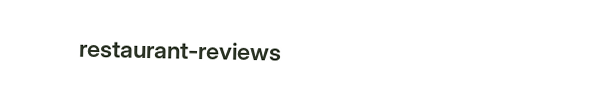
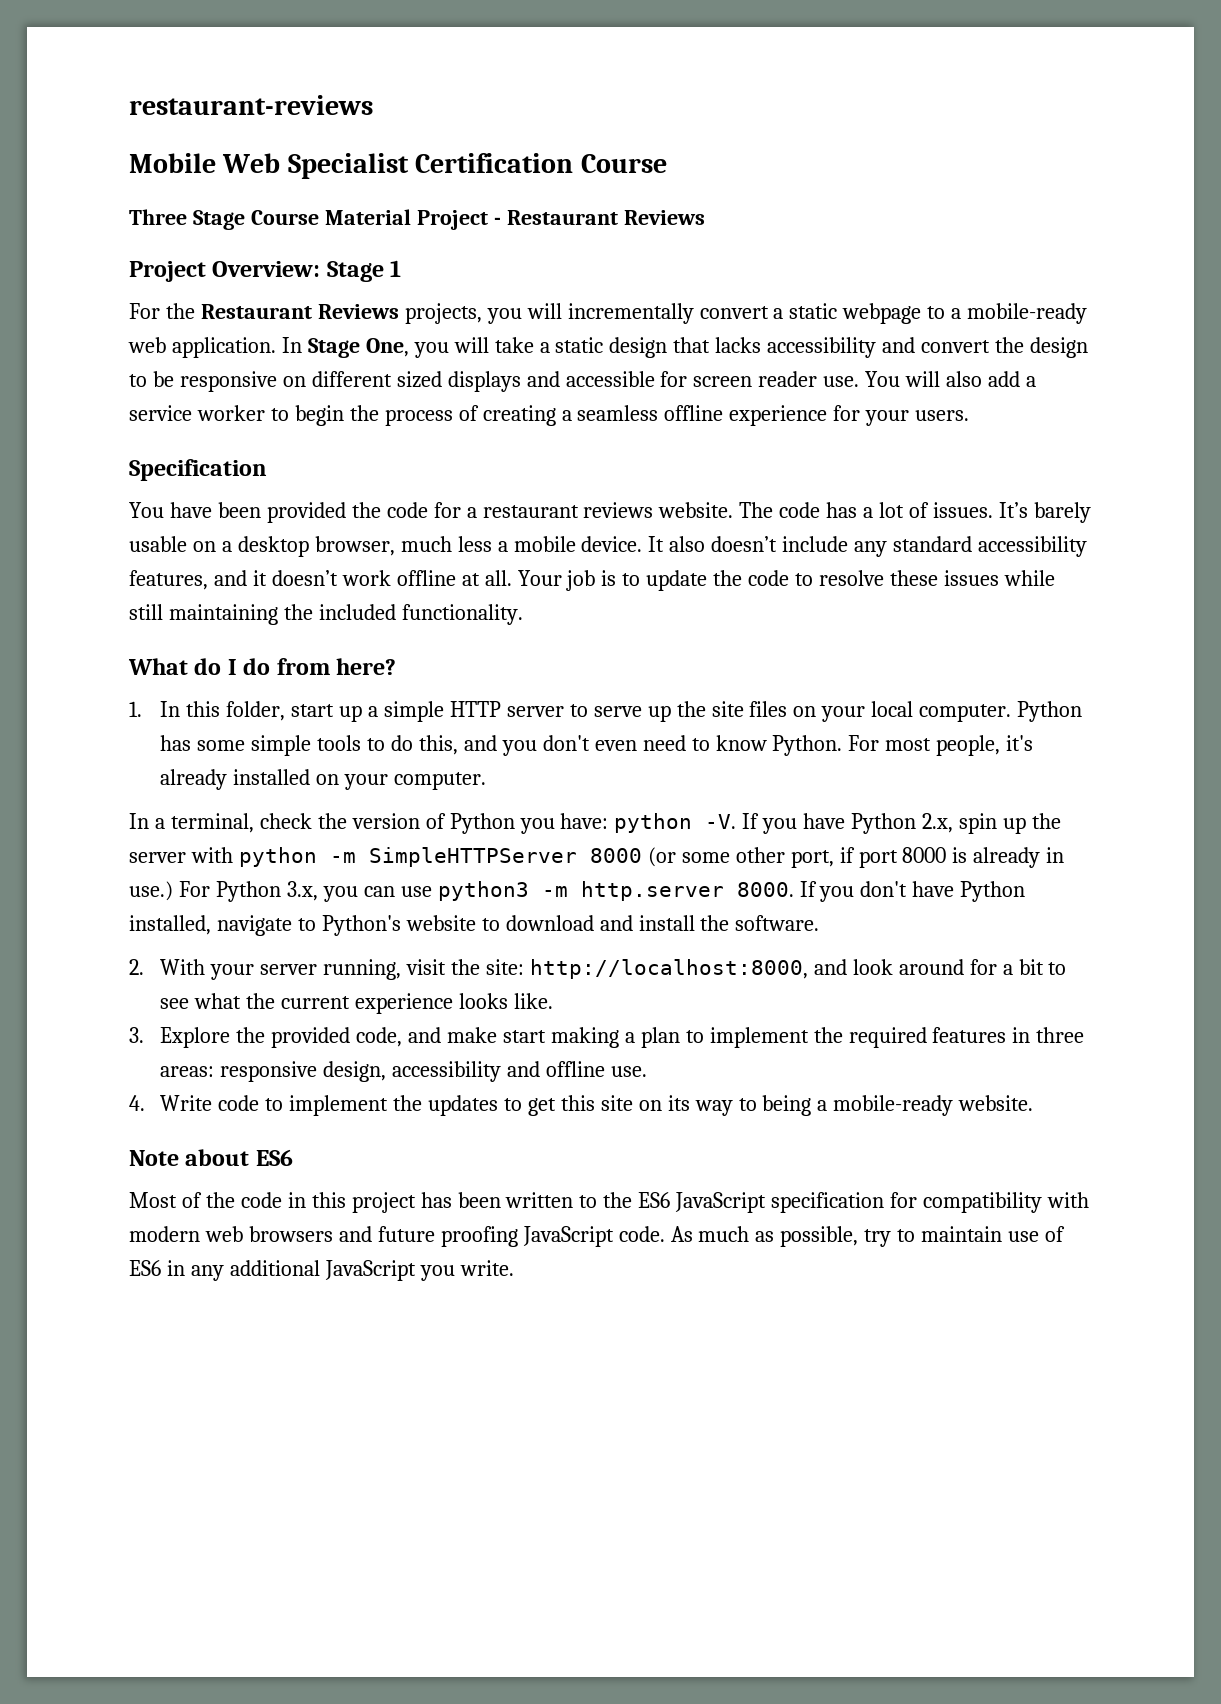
(282, 50) none -> [129,153,667,179] [129,209,705,230] [129,260,402,282] [129,303,1088,324] [128,337,1088,358] [129,371,1036,392] [129,405,970,426] [129,459,267,481] [129,502,1091,523] [129,536,1088,557] [129,570,1055,591] [129,604,523,625] [128,658,397,675] [129,701,1083,722] [160,735,1034,756] [160,769,487,790] [129,813,1061,834] [129,847,1065,868] [129,881,1026,902] [129,915,820,936] [129,959,1067,980] [160,993,553,1014] [129,1027,1085,1048] [160,1061,647,1082] [129,1095,1034,1116] [129,1149,293,1166] [129,1192,1089,1213] [129,1226,1066,1247] [129,1260,514,1281] // Mobile Web Specialist Certification Course // Three Stage Course Material Project - Restaurant Reviews // Project Overview: Stage 1 // For the Restaurant Reviews projects, you will incrementally convert a static webpage to a mobile-ready web application. In Stage One, you will take a static design that lacks accessibility and convert the design to be responsive on different sized displays and accessible for screen reader use. You will also add a service worker to begin the process of creating a seamless offline experience for your users. // Specification // You have been provided the code for a restaurant reviews website. The code has a lot of issues. It’s barely usable on a desktop browser, much less a mobile device. It also doesn’t include any standard accessibility features, and it doesn’t work offline at all. Your job is to update the code to resolve these issues while still maintaining the included functionality. // What do I do from here? // 1. In this folder, start up a simple HTTP server to serve up the site files on your local computer. Python has some simple tools to do this, and you don't even need to know Python. For most people, it's already installed on your computer. // In a terminal, check the version of Python you have: python -V. If you have Python 2.x, spin up the server with python -m SimpleHTTPServer 8000 (or some other port, if port 8000 is already in use.) For Python 3.x, you can use python3 -m http.server 8000. If you don't have Python installed, navigate to Python's website to download and install the software. // 2. With your server running, visit the site: http://localhost:8000, and look around for a bit to see what the current experience looks like. // 3. Explore the provided code, and make start making a plan to implement the required features in three areas: responsive design, accessibility and offline use. // 4. Write code to implement the updates to get this site on its way to being a mobile-ready website. // Note about ES6 // Most of the code in this project has been written to the ES6 JavaScript specification for compatibility with modern web browsers and future proofing JavaScript code. As much as possible, try to maintain use of ES6 in any additional JavaScript you write.

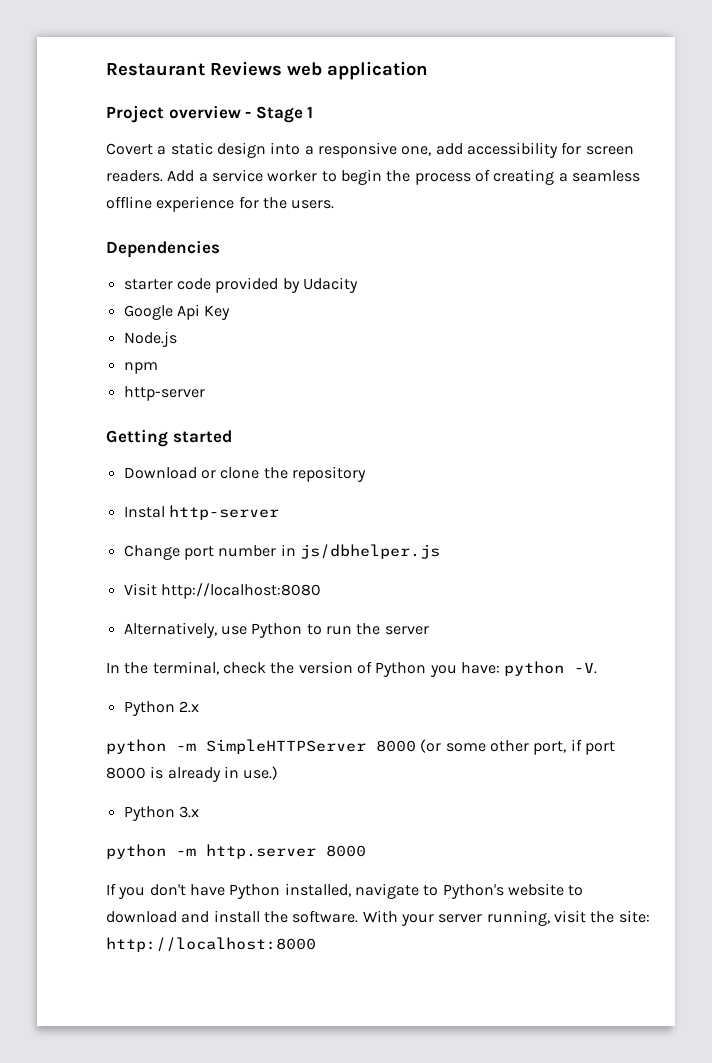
[129,95,373,115] [129,153,667,179] [129,209,705,230] [129,261,321,282] restaurant-reviews // Mobile Web Specialist Certification Course // Three Stage Course Material Project - Restaurant Reviews // Project Overview: -> [106,61,428,80] [106,105,252,123] Restaurant Reviews web application // Project overview -
[129,303,1088,324] [128,337,1088,358] [129,371,1021,392] For the Restaurant Reviews projects, you will incrementally convert a static webpage to a mobile-ready web application. In Stage One, you will take a static design that lacks accessibility and convert the design to be responsive on different sized displays and accessible for screen reader use. You will also add -> [106,142,634,158] [106,170,195,182] Covert a static design into a responsive one, add accessibility for screen readers. Add
[865,410,910,426] your -> [262,197,287,209] the
[129,459,267,481] [129,502,1091,523] [129,536,1088,557] [129,570,1055,591] [129,604,523,625] [128,658,397,675] [129,701,1083,722] [160,735,1034,756] [160,769,487,790] [129,813,165,829] Specification // You have been provided the code for a restaurant reviews website. The code has a lot of issues. It’s barely usable on a desktop browser, much less a mobile device. It also doesn’t include any standard accessibility features, and it doesn’t work offline at all. Your job is to update the code to resolve these issues while still maintaining the included functionality. // What do I do from here? // 1. In this folder, start up a simple HTTP server to serve up the site files on your local computer. Python has some simple tools to do this, and you don't even need to know Python. For most people, it's already installed on your computer. // In a -> [106,240,220,258] [123,277,358,293] [123,304,231,320] [123,331,177,347] [123,362,158,374] [123,386,205,401] [106,429,232,447] [123,466,366,482] [123,505,279,520] [123,544,440,560] [123,583,321,599] [123,622,429,638] [106,662,149,674] Dependencies // starter code provided by Udacity // Google Api Key // Node.js // npm // http-server // Getting started // Download or clone the repository // Instal http-server // Change port number in js/dbhelper.js // Visit http://localhost:8080 // Alternatively, use Python to run the server // In the
[742,813,1061,834] [129,847,233,863] If you have Python 2.x, spin up the server with -> [123,701,199,716] // Python 2.x //
[178,881,529,902] For Python 3.x, you can use python3 -> [123,806,199,821] [106,844,166,859] // Python 3.x // python
[736,882,794,897] 8000. -> [326,845,366,857] 8000 //
[129,959,144,975] // 2. -> (359, 916) none
[529,959,1067,979] [160,993,553,1014] [129,1027,1085,1048] [160,1061,647,1082] [129,1095,1034,1116] [129,1149,293,1166] [129,1192,1089,1213] [129,1226,1066,1247] [129,1260,514,1281] http://localhost:8000, and look around for a bit to see what the current experience looks like. // 3. Explore the provided code, and make start making a plan to implement the required features in three areas: responsive design, accessibility and offline use. // 4. Write code to implement the updates to get this site on its way to being a mobile-ready website. // Note about ES6 // Most of the code in this project has been written to the ES6 JavaScript specification for compatibility with modern web browsers and future proofing JavaScript code. As much as possible, try to maintain use of ES6 in any additional JavaScript you write. -> [106,937,316,952] http://localhost:8000

